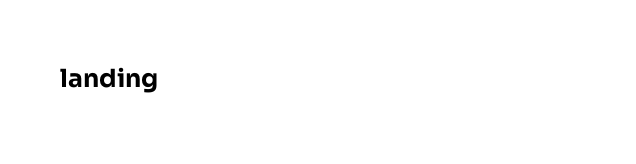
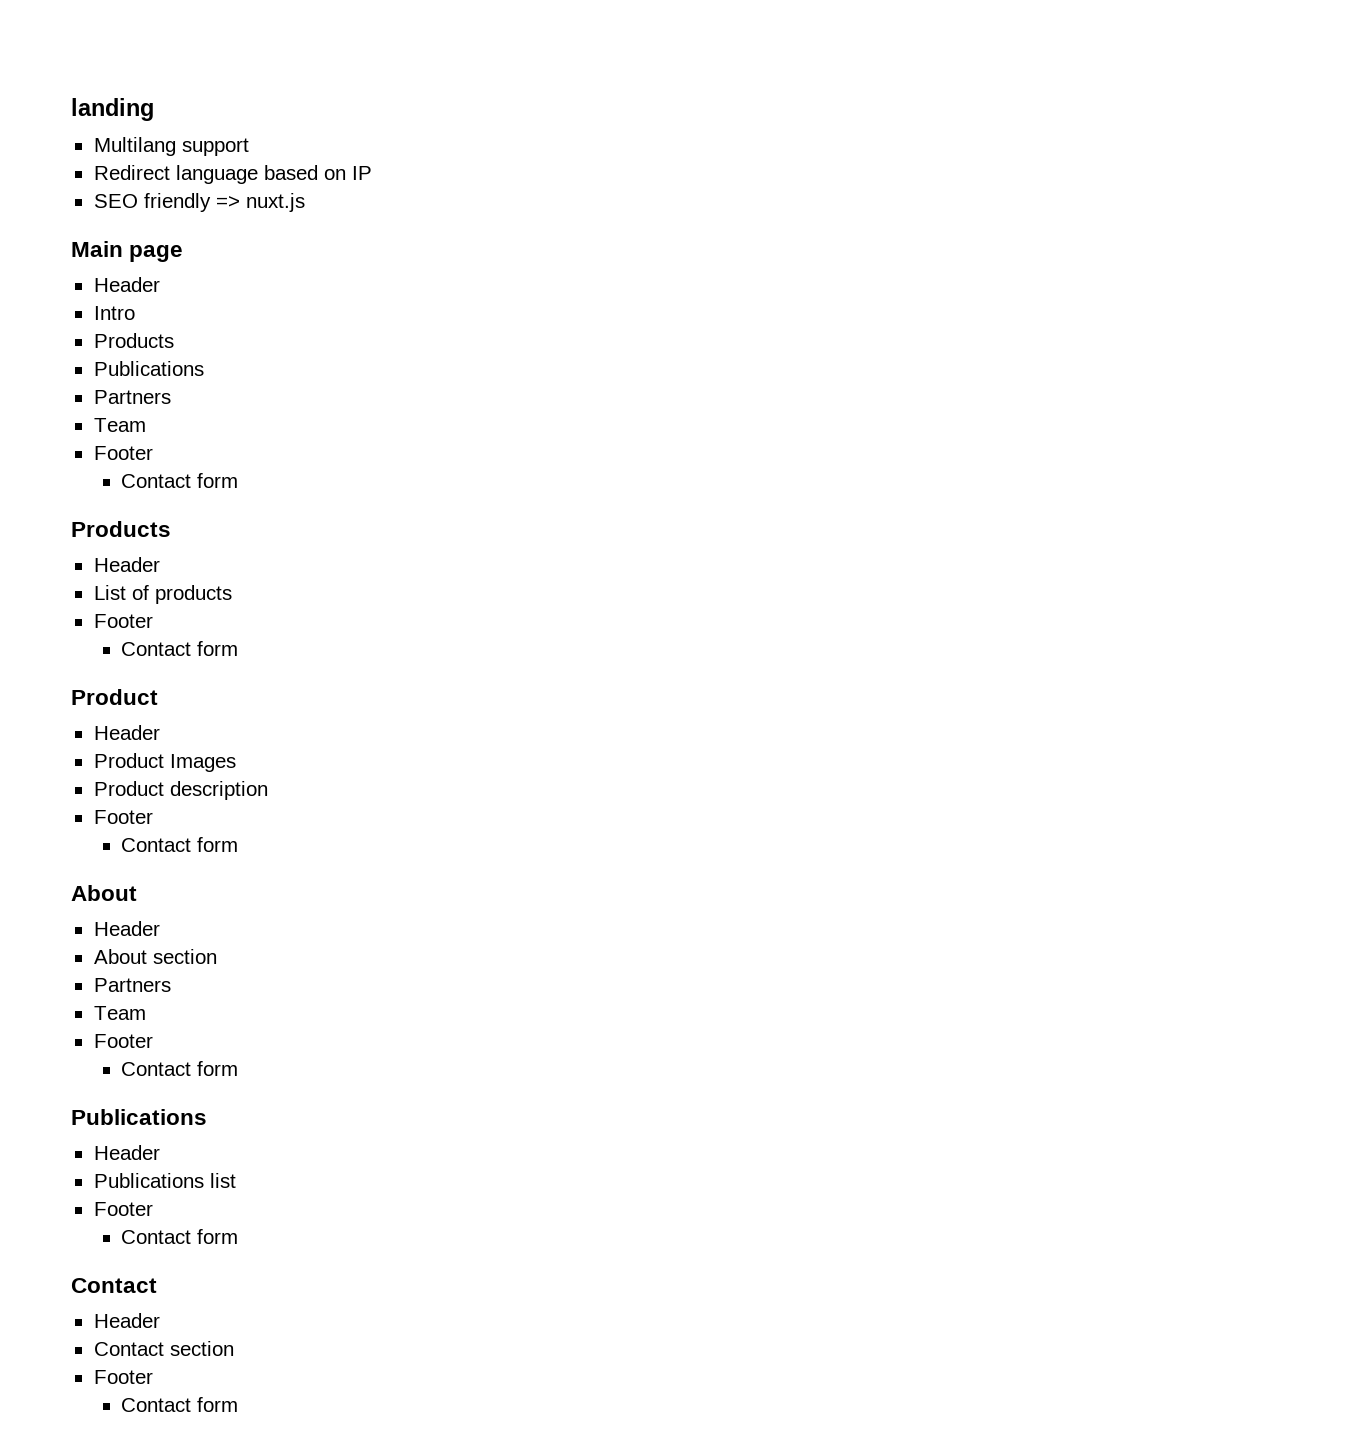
(158, 80) none -> [93,137,249,156] [93,165,372,184] [93,193,305,212] [71,241,184,262] [93,277,160,292] [93,306,135,320] [93,333,174,348] [93,361,204,376] [93,390,171,404] [93,418,146,432] [93,446,153,460] [121,473,239,488] [71,521,171,537] [93,557,160,572] [93,585,232,604] [93,614,153,628] [121,641,239,656] [71,689,158,705] [93,725,160,740] [93,753,236,772] [93,781,268,800] [93,810,153,824] [121,837,239,852] [71,885,137,901] [93,921,160,936] [93,949,217,964] [93,978,171,992] [93,1006,146,1020] [93,1034,153,1048] [121,1061,239,1076] [71,1109,207,1125] [93,1145,160,1160] [93,1173,236,1188] [93,1202,153,1216] [121,1229,239,1244] [71,1278,157,1293] [93,1313,160,1328] [93,1341,234,1356] [93,1370,153,1384] [121,1397,239,1412] // Multilang support // Redirect language based on IP // SEO friendly => nuxt.js // Main page // Header // Intro // Products // Publications // Partners // Team // Footer // Contact form // Products // Header // List of products // Footer // Contact form // Product // Header // Product Images // Product description // Footer // Contact form // About // Header // About section // Partners // Team // Footer // Contact form // Publications // Header // Publications list // Footer // Contact form // Contact // Header // Contact section // Footer // Contact form

